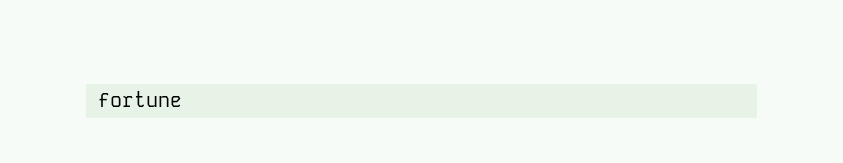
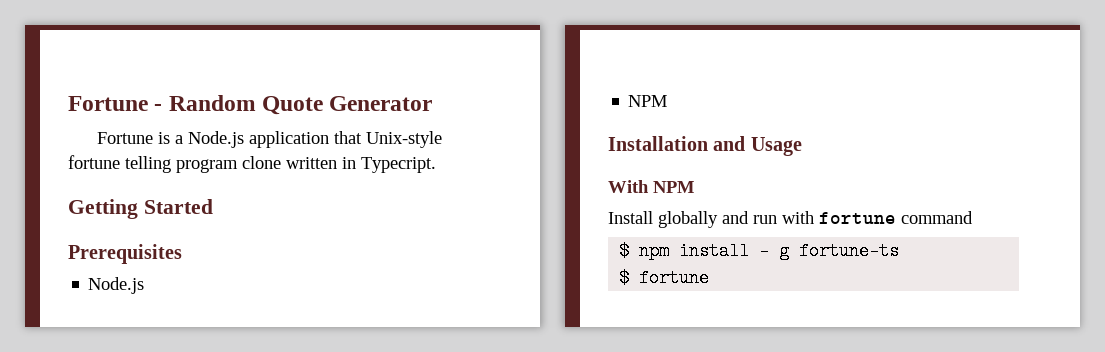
(98, 99) none -> [68,95,433,115] [96,131,442,148] [68,155,436,173] [68,199,213,219] [68,244,182,264] [88,277,145,294] [628,95,668,107] [608,136,802,156] [608,180,694,193] [608,211,973,228] [619,242,900,260] [619,269,630,287] Fortune - Random Quote Generator // Fortune is a Node.js application that Unix-style fortune telling program clone written in Typecript. // Getting Started // Prerequisites // Node.js // NPM // Installation and Usage // With NPM // Install globally and run with fortune command // $ npm install - g fortune-ts // $

